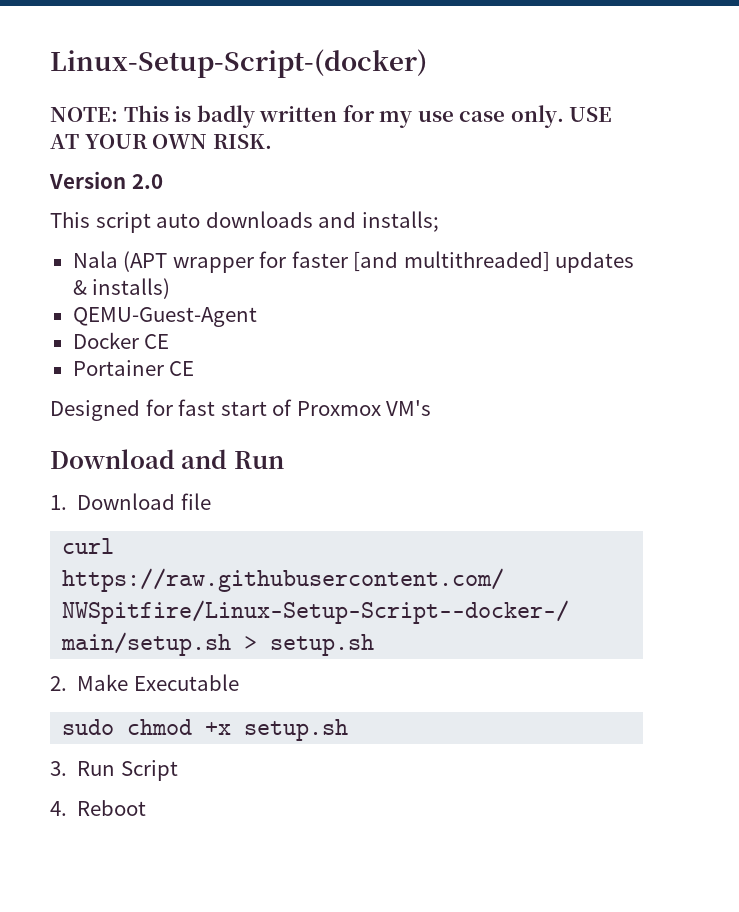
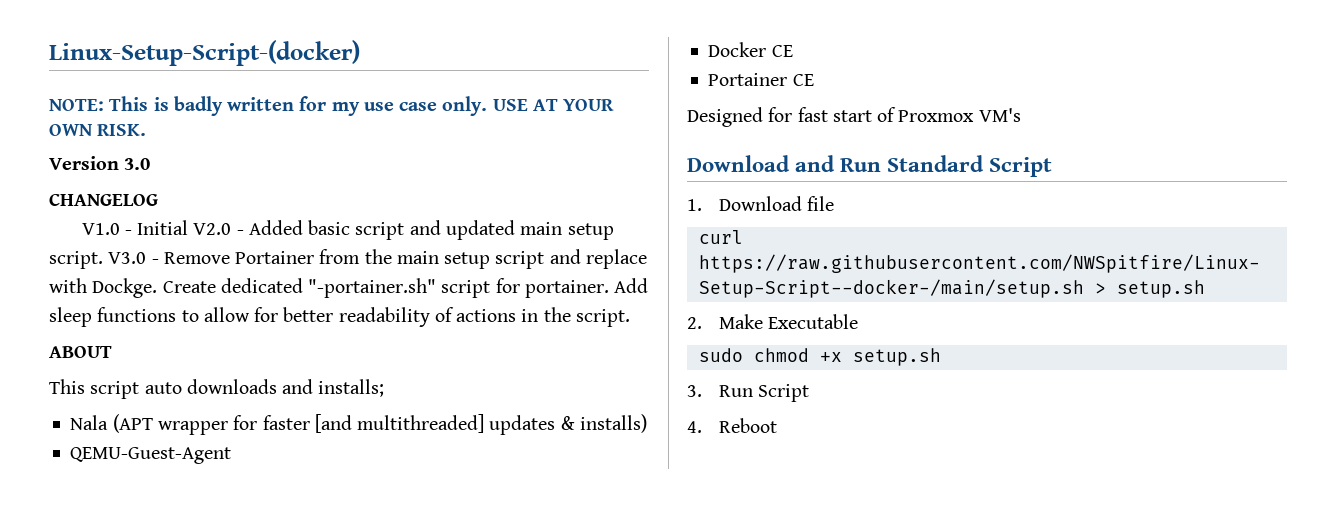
[131,174,163,189] 2.0 -> [124,158,151,170] [49,193,158,206] [81,220,614,240] [49,249,647,269] [49,278,649,298] [49,307,630,327] [49,346,112,358] 3.0 // CHANGELOG // V1.0 - Initial V2.0 - Added basic script and updated main setup script. V3.0 - Remove Portainer from the main setup script and replace with Dockge. Create dedicated "-portainer.sh" script for portainer. Add sleep functions to allow for better readability of actions in the script. // ABOUT
(284, 460) none -> [887,155,1053,177] Standard Script

